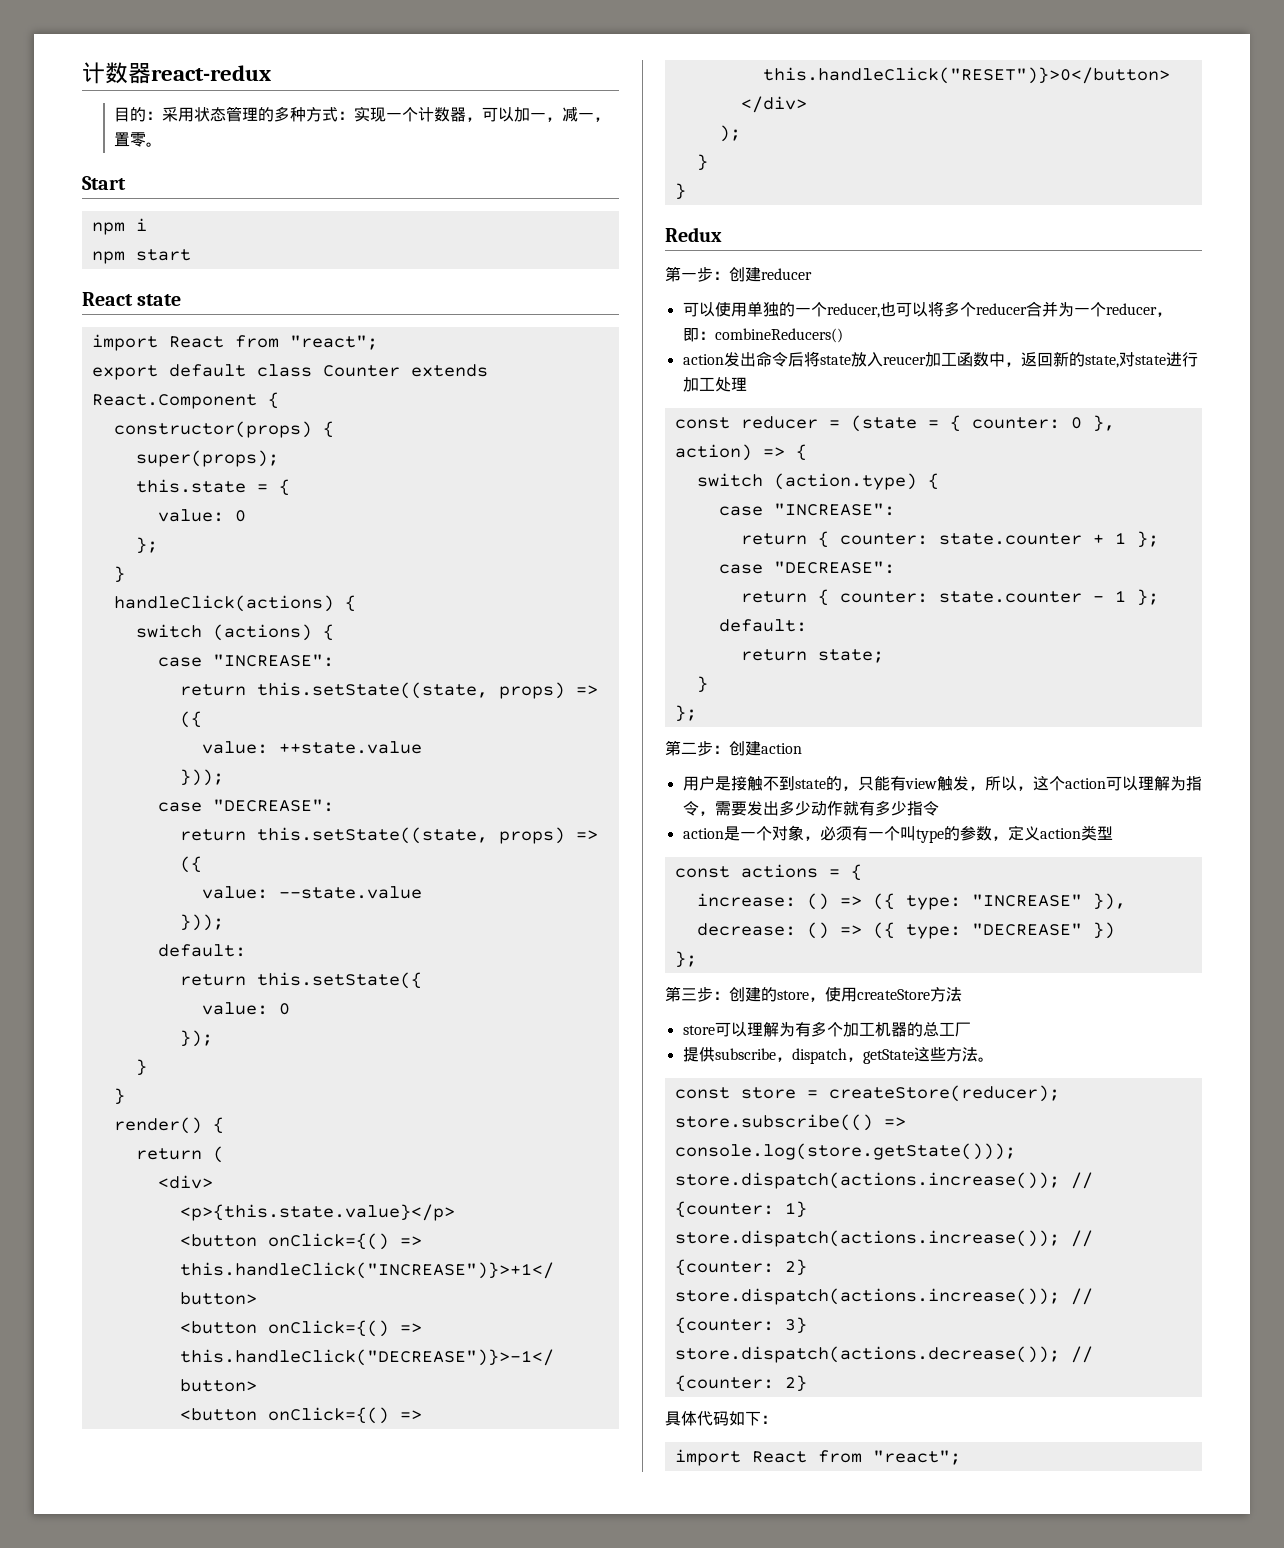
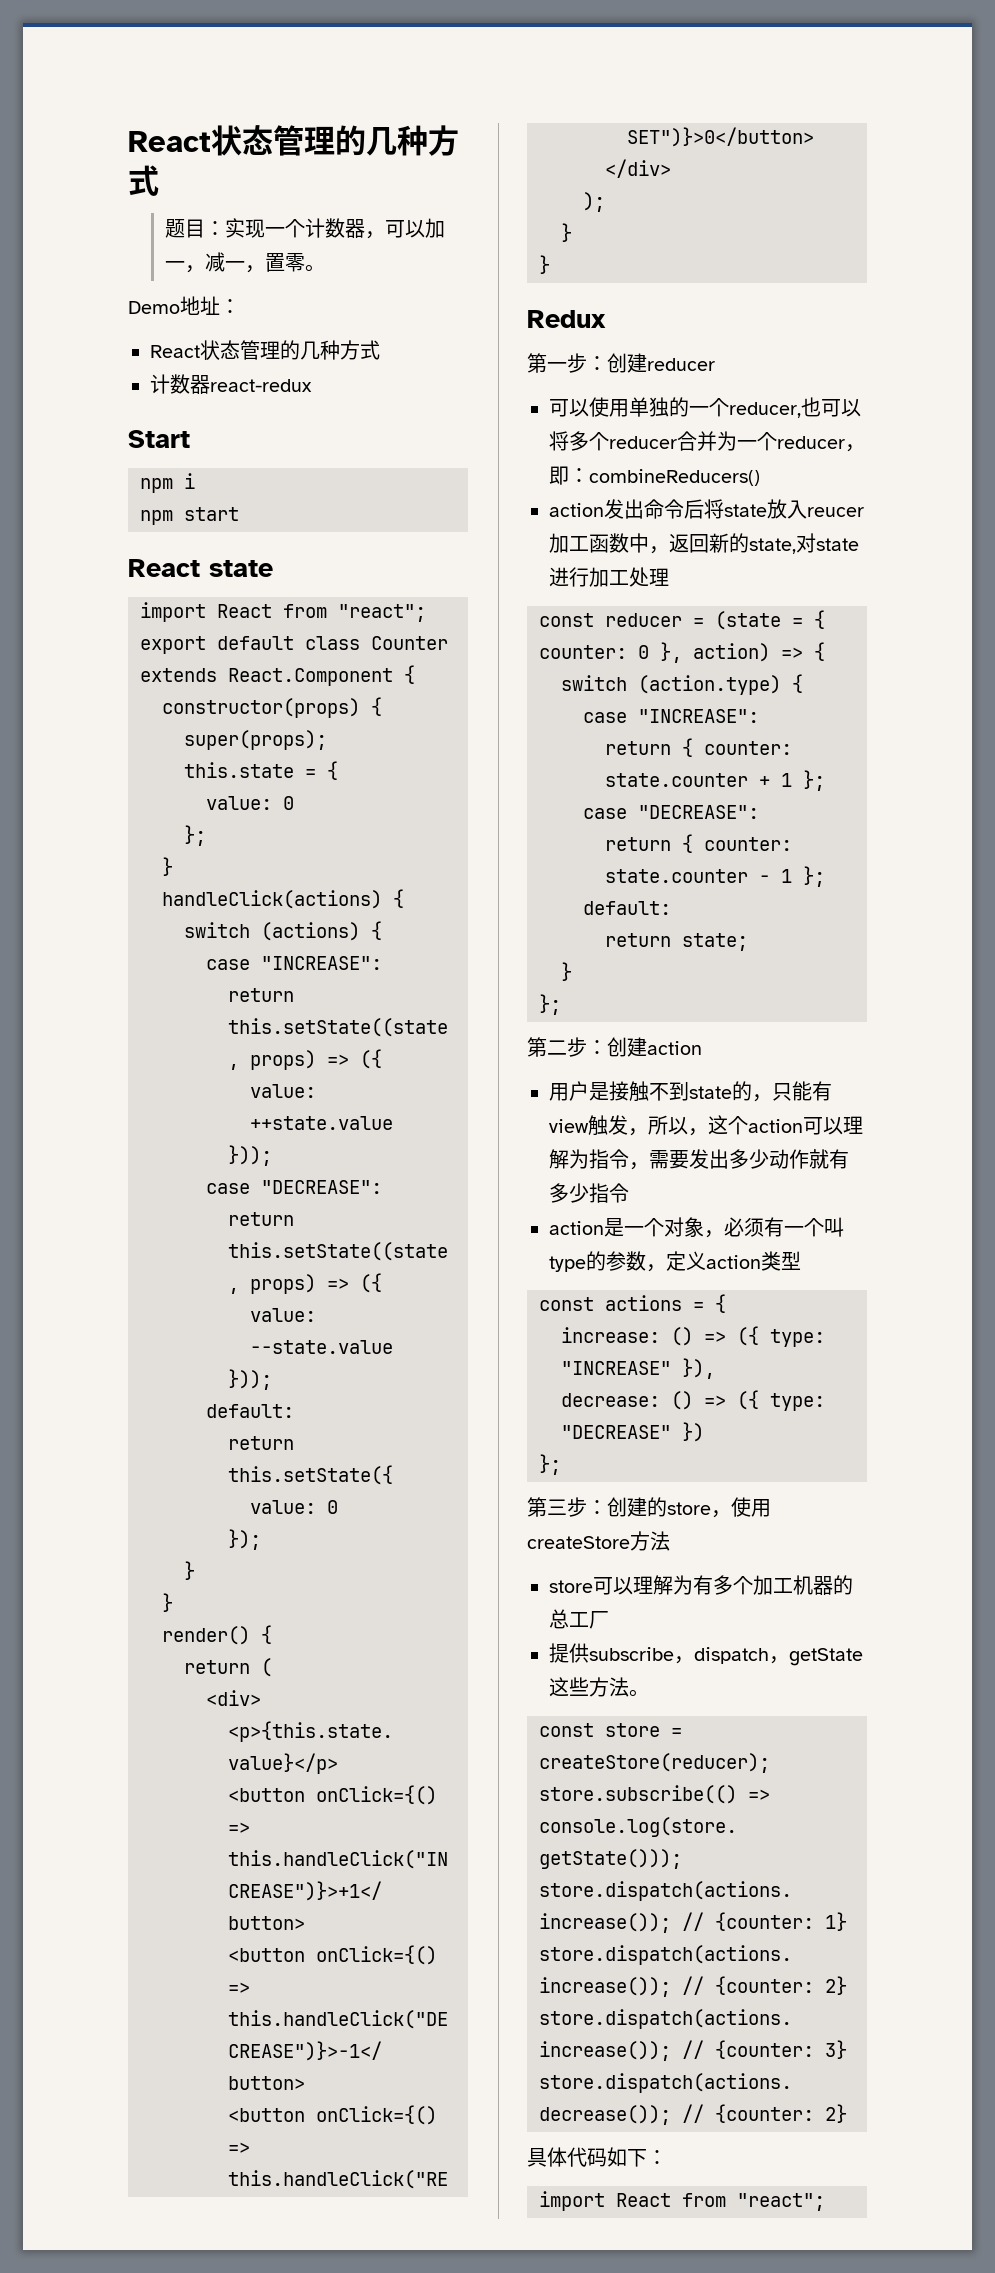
[82,62,271,84] [113,106,338,122] 计数器react-redux // 目的：采用状态管理的多种方式 -> [128,125,459,156] [128,165,159,196] [164,219,205,238] React状态管理的几种方式 // 题目
(162, 144) none -> [128,296,240,315] [150,340,380,360] [150,374,312,394] // Demo地址： // React状态管理的几种方式 // 计数器react-redux

